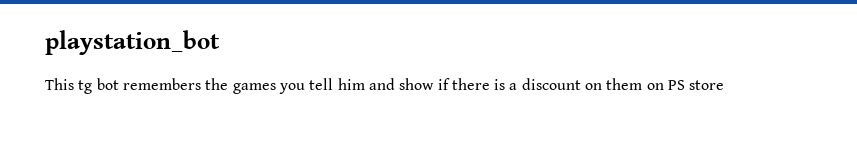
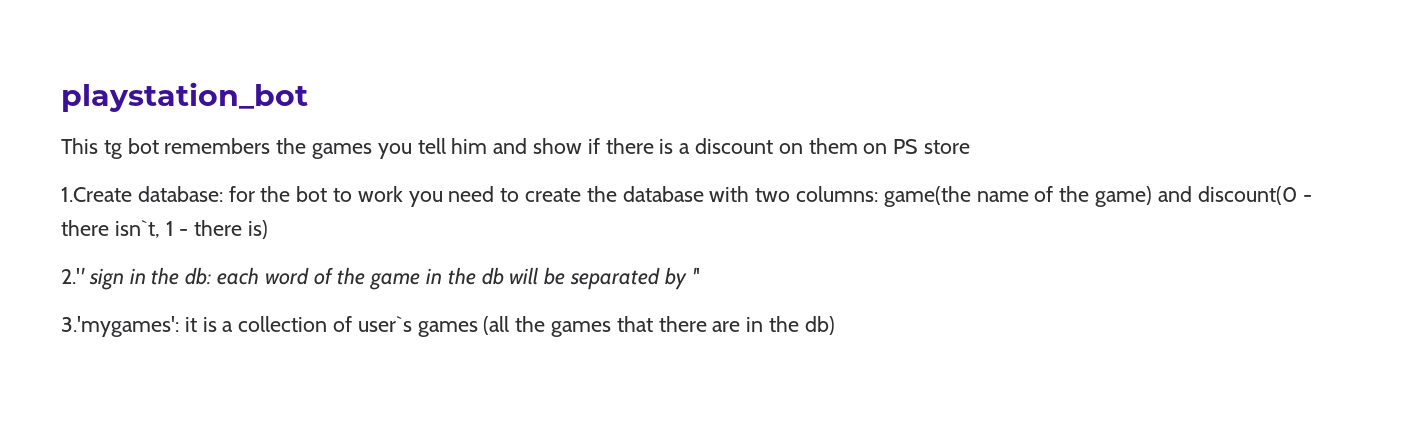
(725, 85) none -> [61,186,1312,207] [61,220,269,239] [61,267,700,290] [61,316,835,337] // 1.Create database: for the bot to work you need to create the database with two columns: game(the name of the game) and discount(0 - there isn`t, 1 - there is) // 2.'' sign in the db: each word of the game in the db will be separated by '' // 3.'mygames': it is a collection of user`s games (all the games that there are in the db)

